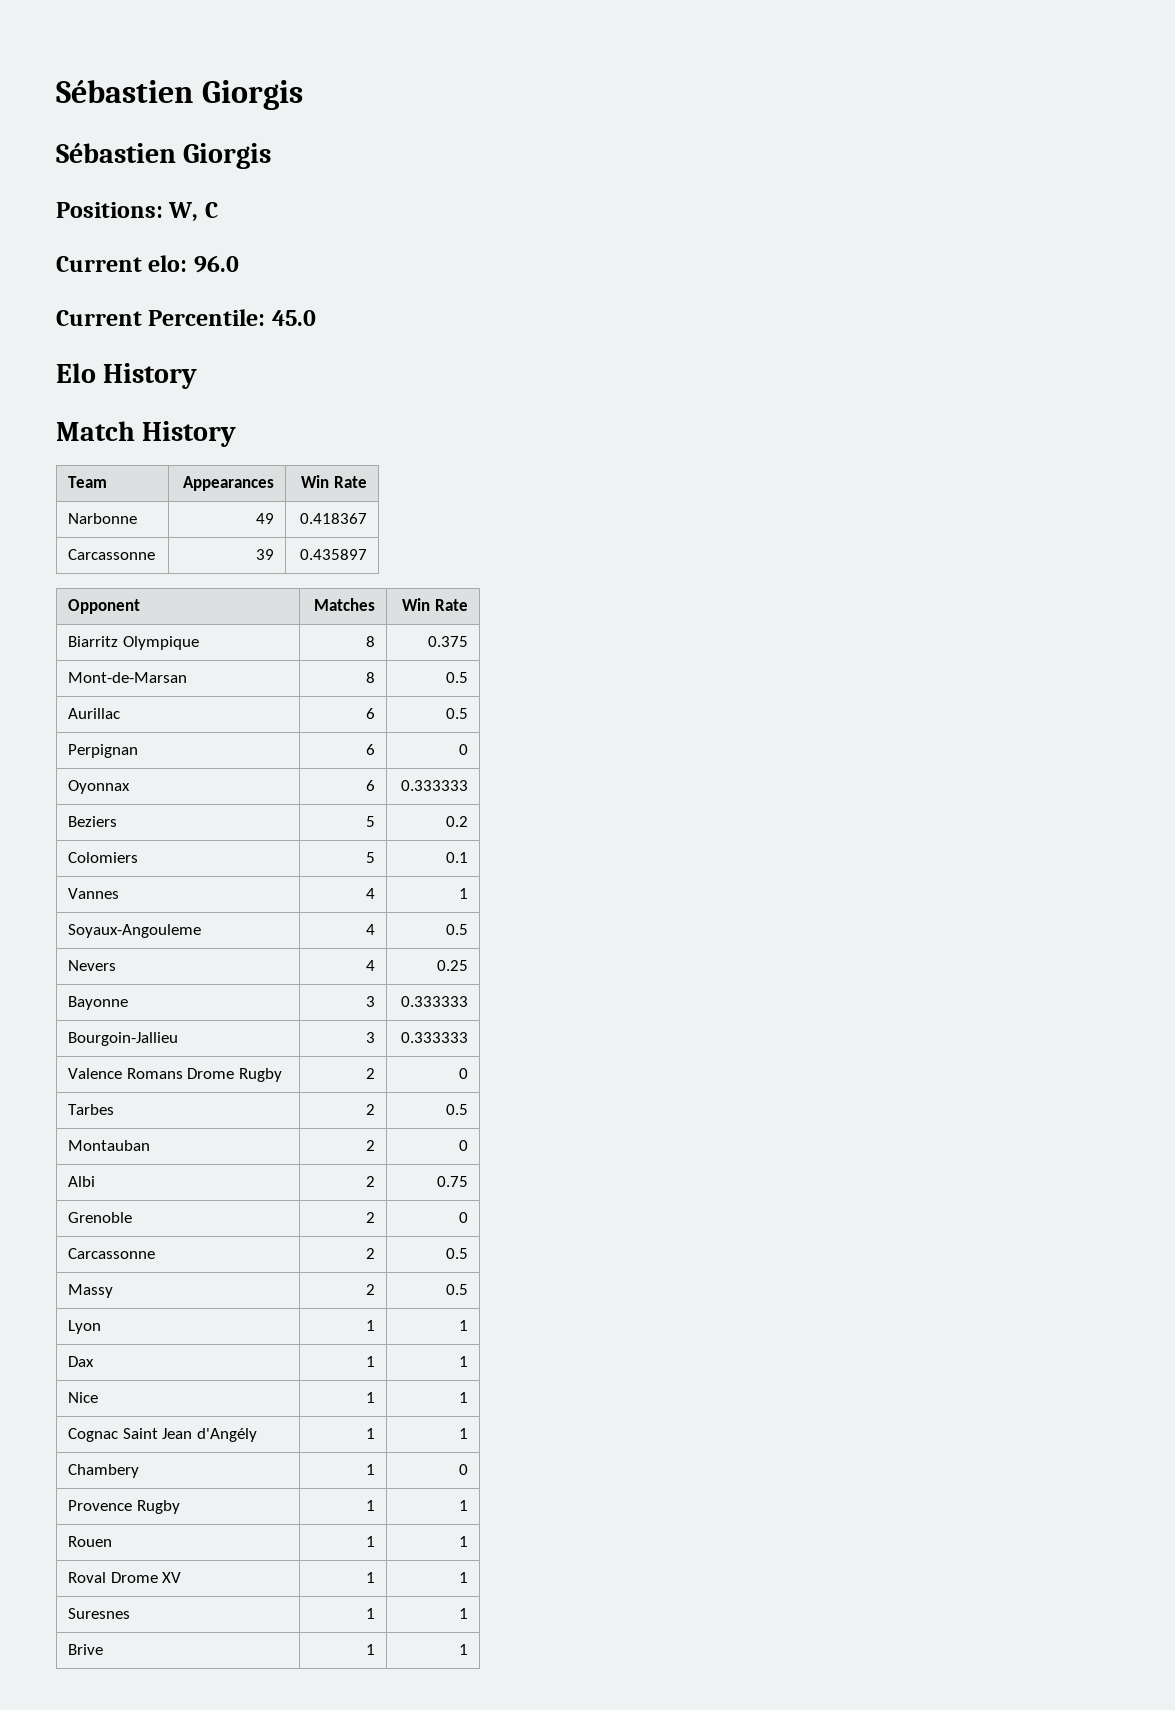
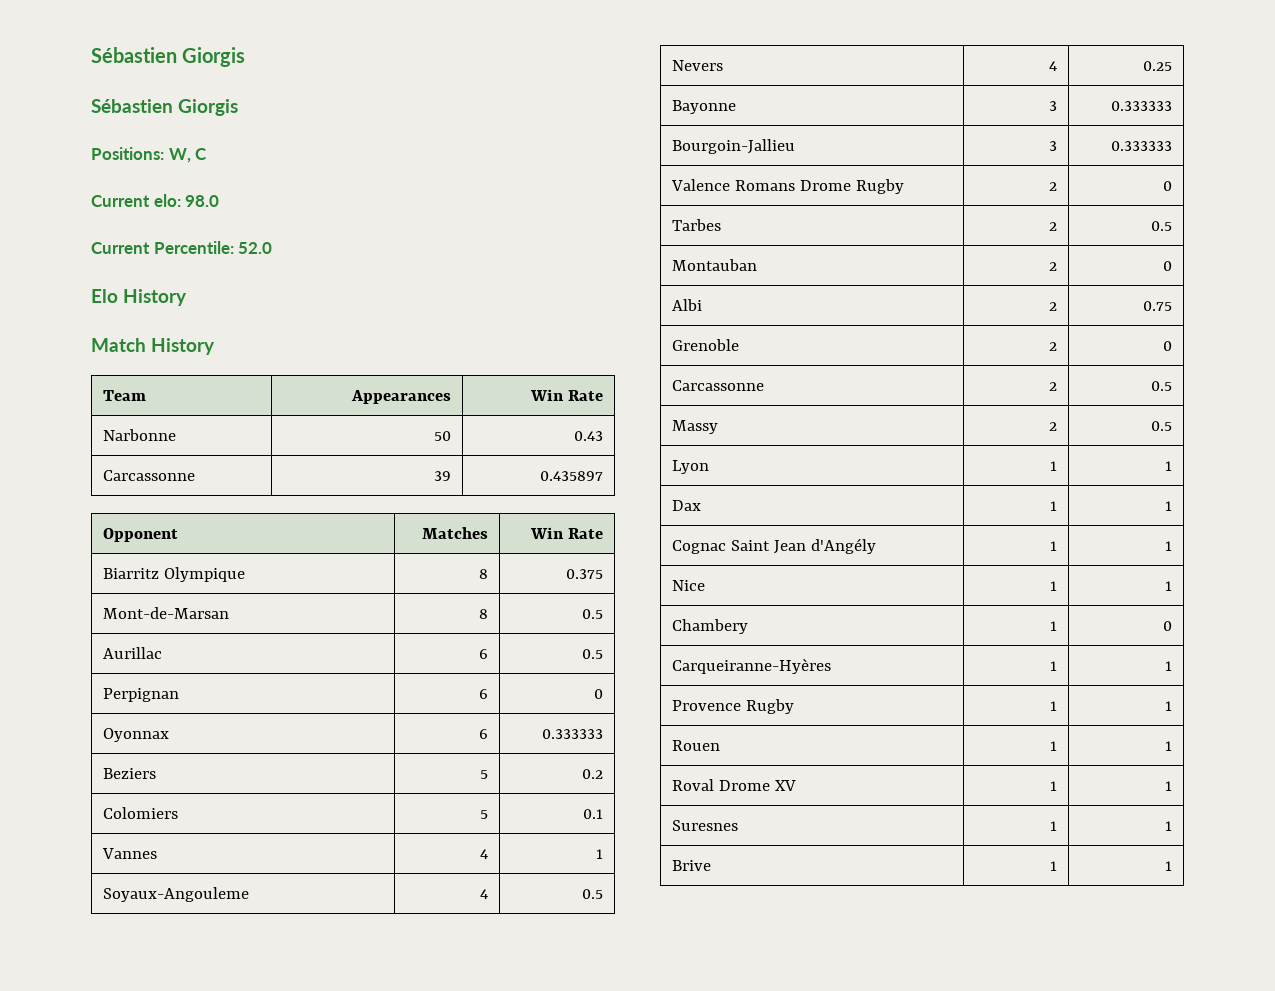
[193,255,239,273] 96.0 -> [185,195,220,207] 98.0
[271,310,316,326] 45.0 -> [238,242,273,254] 52.0
[255,513,274,524] [299,513,367,524] 49 | 0.418367 -> [434,431,452,441] [574,431,604,441] 50 | 0.43
[68,1392,99,1403] [365,1392,375,1403] [458,1392,468,1403] [68,1428,257,1442] Nice | 1 | 1 // Cognac Saint Jean d'Angély -> [671,538,876,554] [1050,541,1058,551] [1165,541,1173,551] [671,580,705,591] Cognac Saint Jean d'Angély | 1 | 1 // Nice
(468, 1469) none -> [671,658,831,674] [1050,661,1058,671] [1165,661,1173,671] // Carqueiranne-Hyères | 1 | 1

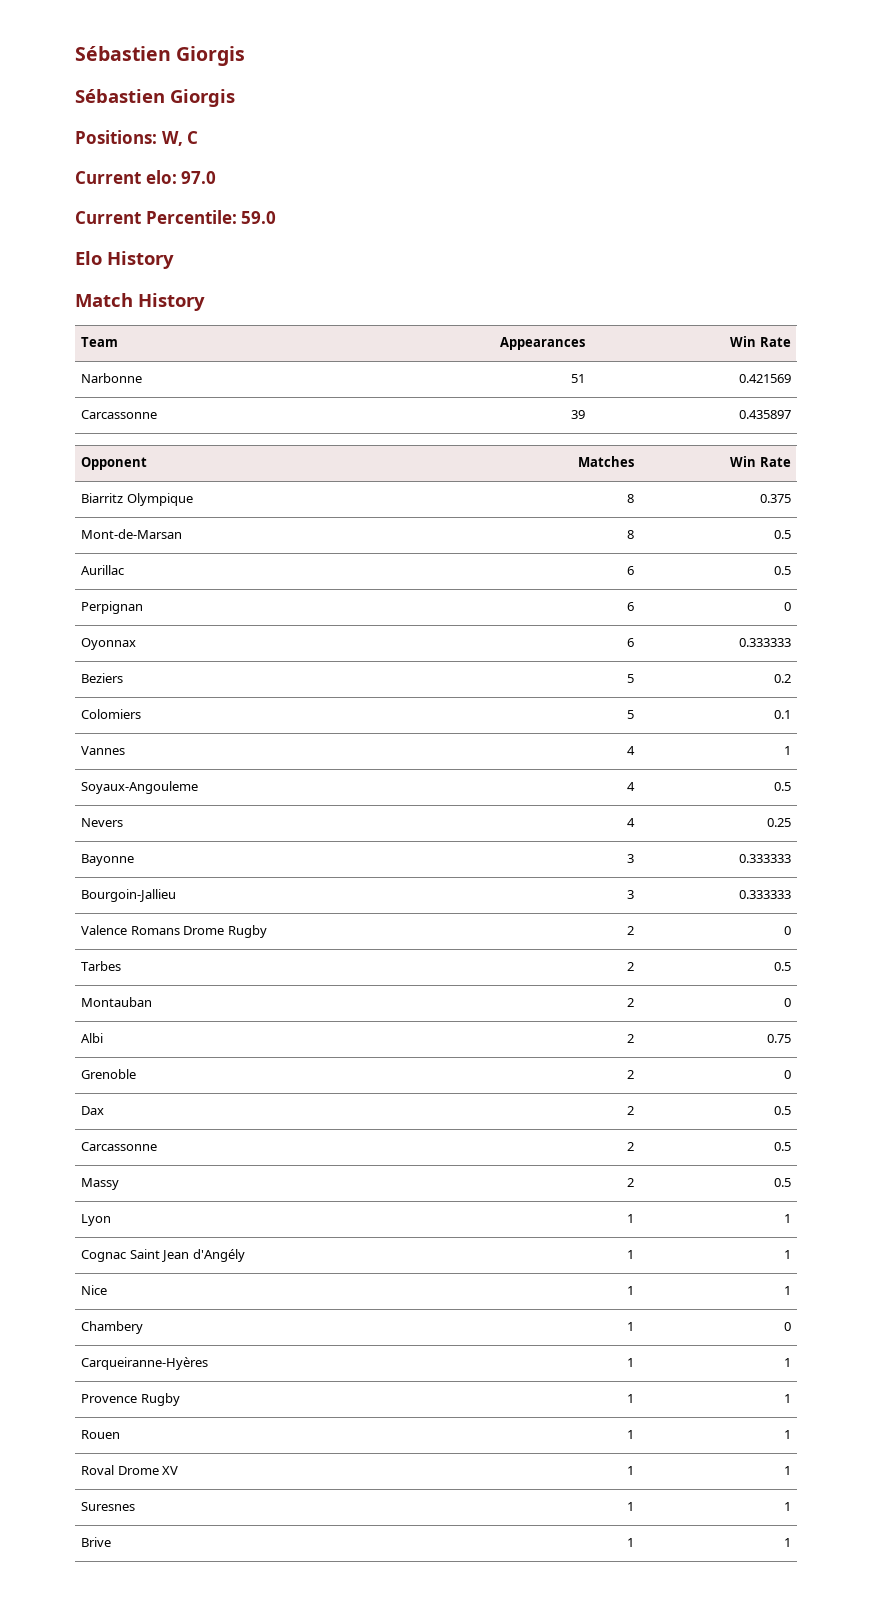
[185,195,220,207] 98.0 -> [181,171,217,184] 97.0
[238,242,273,254] 52.0 -> [241,211,277,224] 59.0
[434,431,452,441] [574,431,604,441] 50 | 0.43 -> [570,374,585,383] [738,374,791,383] 51 | 0.421569
(1173, 346) none -> [81,1106,105,1115] [626,1106,634,1115] [773,1106,791,1115] // Dax | 2 | 0.5
[671,500,701,511] [1050,501,1058,511] [1165,501,1173,511] // Dax | 1 | 1 -> (791, 1218) none

